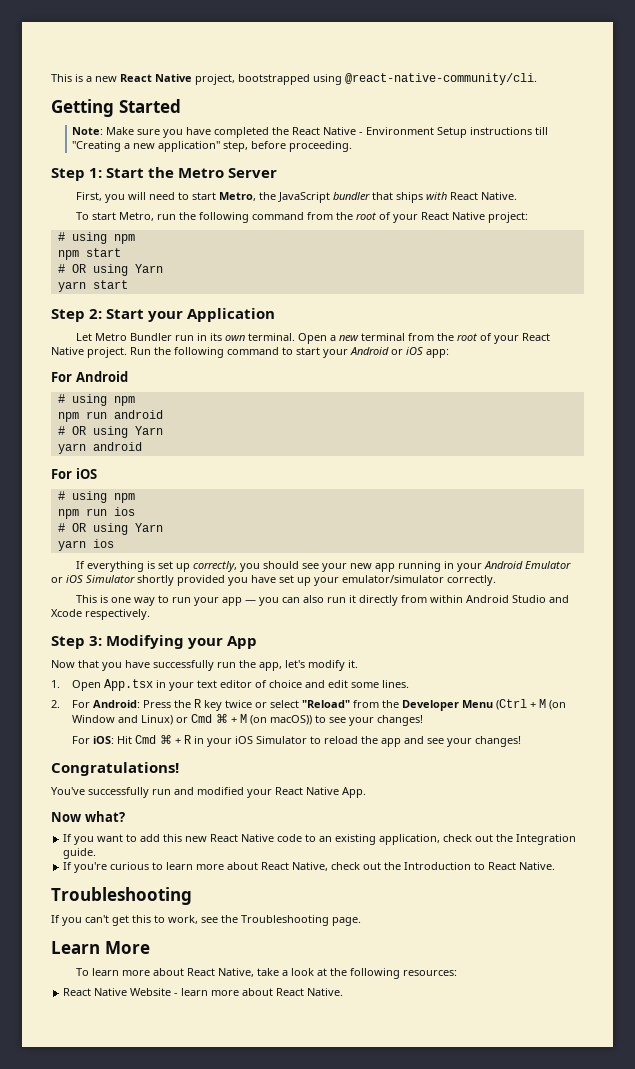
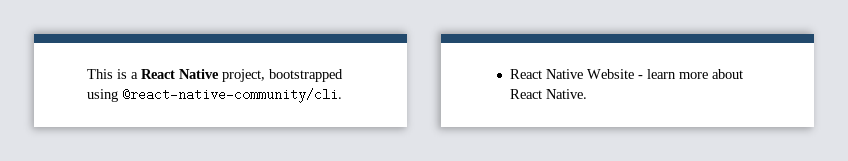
[95,76,117,82] new -> (138, 75) none
[51,99,181,117] [72,127,549,138] [72,141,353,152] [51,167,278,181] [76,192,518,203] [76,212,529,223] [57,232,135,244] [57,248,121,260] [57,264,163,276] [57,280,128,292] [51,308,276,322] [76,333,551,344] [51,347,449,358] [51,371,128,382] [57,394,135,406] [57,410,163,422] [57,426,163,438] [57,442,142,454] [51,468,97,479] [57,491,135,503] [57,507,135,519] [57,523,163,535] [57,539,114,551] [76,561,572,572] [51,575,496,586] [76,595,570,606] [51,609,150,620] [51,635,258,649] [51,660,358,671] [51,679,410,691] [51,699,567,711] [72,713,424,726] [72,734,522,747] [51,762,179,776] [51,787,366,798] [51,811,125,822] [63,834,577,845] [63,848,97,859] [63,862,556,873] [51,887,192,905] [51,915,361,926] [51,941,150,954] [76,968,458,979] // Getting Started // Note: Make sure you have completed the React Native - Environment Setup instructions till "Creating a new application" step, before proceeding. // Step 1: Start the Metro Server // First, you will need to start Metro, the JavaScript bundler that ships with React Native. // To start Metro, run the following command from the root of your React Native project: // # using npm // npm start // # OR using Yarn // yarn start // Step 2: Start your Application // Let Metro Bundler run in its own terminal. Open a new terminal from the root of your React Native project. Run the following command to start your Android or iOS app: // For Android // # using npm // npm run android // # OR using Yarn // yarn android // For iOS // # using npm // npm run ios // # OR using Yarn // yarn ios // If everything is set up correctly, you should see your new app running in your Android Emulator or iOS Simulator shortly provided you have set up your emulator/simulator correctly. // This is one way to run your app — you can also run it directly from within Android Studio and Xcode respectively. // Step 3: Modifying your App // Now that you have successfully run the app, let's modify it. // 1. Open App.tsx in your text editor of choice and edit some lines. // 2. For Android: Press the R key twice or select "Reload" from the Developer Menu (Ctrl + M (on Window and Linux) or Cmd ⌘ + M (on macOS)) to see your changes! // For iOS: Hit Cmd ⌘ + R in your iOS Simulator to reload the app and see your changes! // Congratulations! // You've successfully run and modified your React Native App. // Now what? // If you want to add this new React Native code to an existing application, check out the Integration guide. // If you're curious to learn more about React Native, check out the Introduction to React Native. // Troubleshooting // If you can't get this to work, see the Troubleshooting page. // Learn More // To learn more about React Native, take a look at the following resources: -> (342, 95) none

